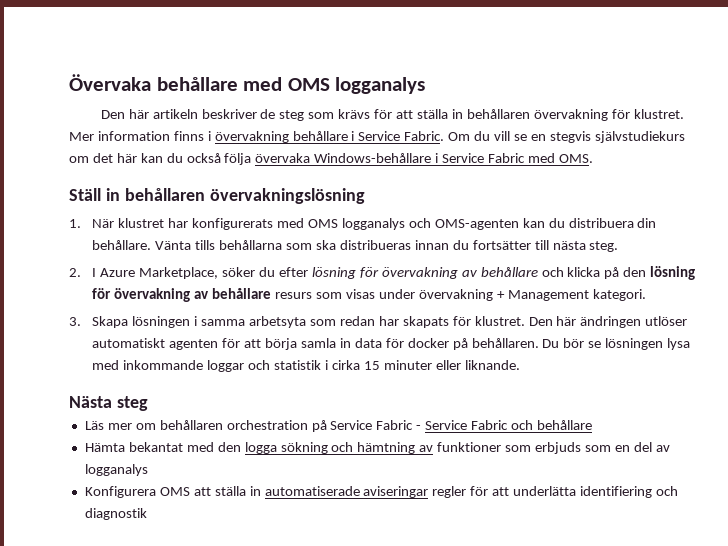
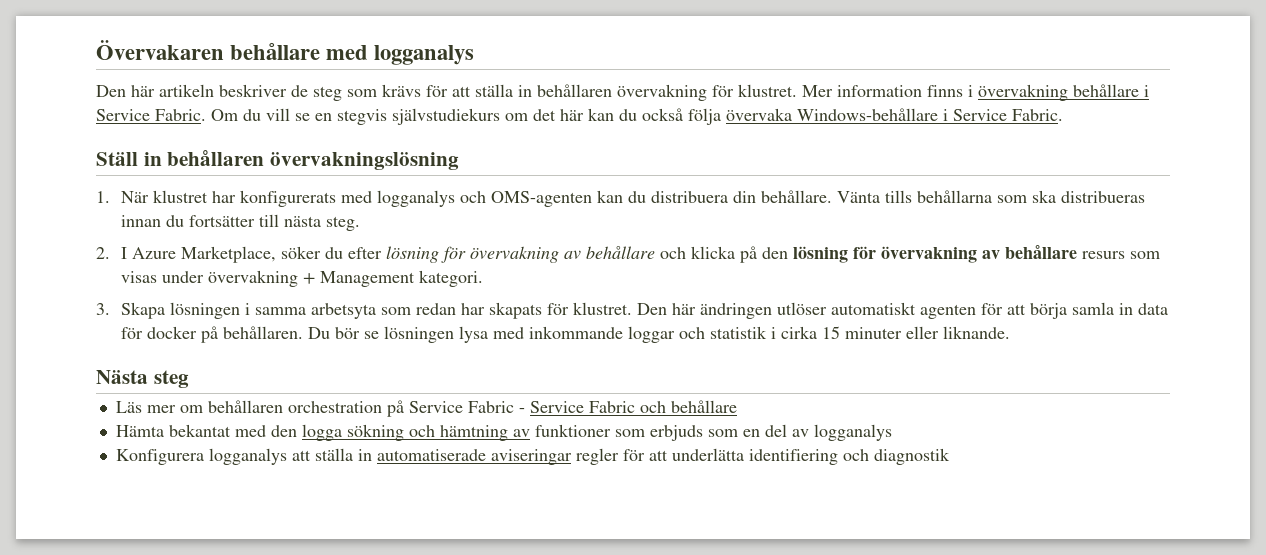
[69,74,151,91] Övervaka -> [96,40,224,60] Övervakaren
[287,78,330,91] OMS -> (369, 52) none
[488,153,593,163] Fabric med OMS. -> [1012,109,1063,121] Fabric.
[308,219,339,228] OMS -> (373, 197) none
[159,487,190,496] OMS -> [208,448,287,465] logganalys

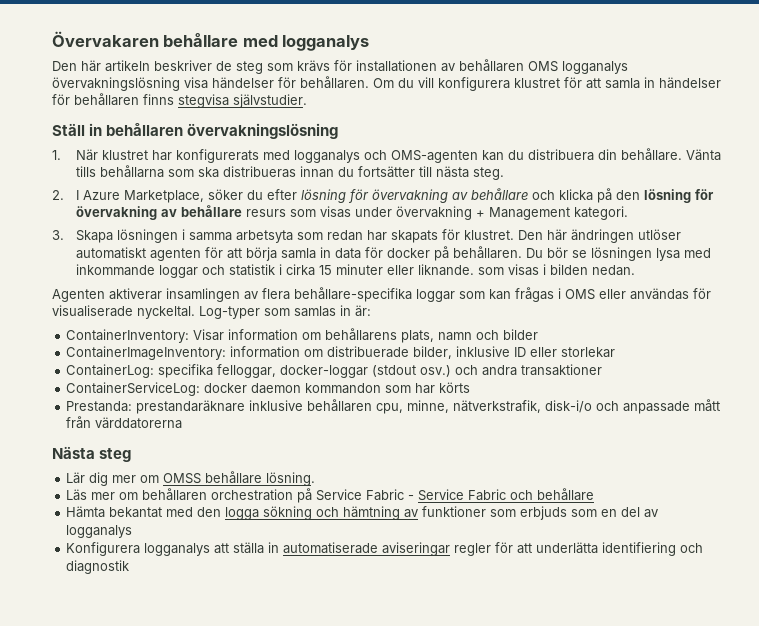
[452,84,1149,101] [96,108,1063,125] att ställa in behållaren övervakning för klustret. Mer information finns i övervakning behållare i Service Fabric. Om du vill se en stegvis självstudiekurs om det här kan du också följa övervaka Windows-behållare i Service Fabric. -> [356,59,628,74] [52,76,721,91] [52,93,307,108] installationen av behållaren OMS logganalys övervakningslösning visa händelser för behållaren. Om du vill konfigurera klustret för att samla in händelser för behållaren finns stegvisa självstudier.
[96,370,189,388] // Nästa steg -> [477,264,635,276] [52,287,711,302] [52,305,371,319] [66,328,539,343] [66,346,616,360] [66,364,603,378] [66,382,471,396] [66,399,721,414] [66,416,183,429] [52,446,132,462] [66,471,316,486] som visas i bilden nedan. // Agenten aktiverar insamlingen av flera behållare-specifika loggar som kan frågas i OMS eller användas för visualiserade nyckeltal. Log-typer som samlas in är: // ContainerInventory: Visar information om behållarens plats, namn och bilder // ContainerImageInventory: information om distribuerade bilder, inklusive ID eller storlekar // ContainerLog: specifika felloggar, docker-loggar (stdout osv.) och andra transaktioner // ContainerServiceLog: docker daemon kommandon som har körts // Prestanda: prestandaräknare inklusive behållaren cpu, minne, nätverkstrafik, disk-i/o och anpassade mått från värddatorerna // Nästa steg // Lär dig mer om OMSS behållare lösning.

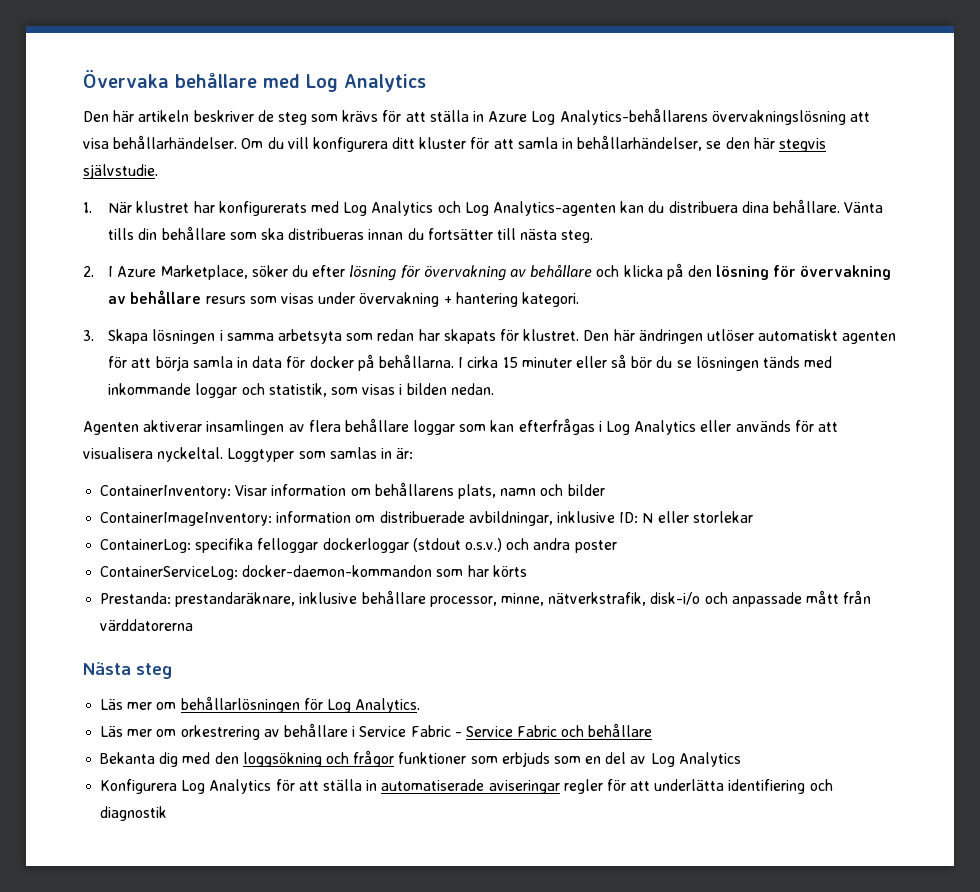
[52,31,159,47] Övervakaren -> [83,70,169,88] Övervaka
[282,35,370,51] logganalys -> [306,74,426,92] Log Analytics
[356,59,628,74] [52,76,369,91] installationen av behållaren OMS logganalys övervakningslösning visa händelser för behållaren. -> [405,108,870,125] [83,135,238,149] att ställa in Azure Log Analytics-behållarens övervakningslösning att visa behållarhändelser.
[514,78,560,88] klustret -> [392,137,467,149] ditt kluster
[659,77,721,89] [52,93,307,108] [52,123,339,139] händelser för behållaren finns stegvisa självstudier. // Ställ in behållaren övervakningslösning -> [577,135,826,152] [83,164,158,179] behållarhändelser, se den här stegvis självstudie.
[293,150,478,163] logganalys och OMS-agenten -> [343,201,616,216] Log Analytics och Log Analytics-agenten
[597,149,617,160] din -> [741,201,769,213] dina
[99,165,164,178] behållarna -> [138,226,226,240] din behållare
[488,207,570,220] Management -> [455,292,518,307] hantering
[452,246,568,259] behållaren. Du bör -> [378,354,673,368] behållarna. I cirka 15 minuter eller så bör du
[655,248,680,261] lysa -> [762,356,800,368] tänds
[228,264,474,276] statistik i cirka 15 minuter eller liknande. -> [268,383,327,397] statistik,
[294,287,412,302] behållare-specifika -> [344,418,409,432] behållare
[515,287,711,302] [52,305,260,319] frågas i OMS eller användas för visualiserade nyckeltal. Log-typer -> [518,418,838,435] [83,447,295,462] efterfrågas i Log Analytics eller används för att visualisera nyckeltal. Loggtyper
[413,346,527,359] bilder, inklusive ID -> [468,511,654,526] avbildningar, inklusive ID: N
[217,364,452,378] felloggar, docker-loggar (stdout osv.) -> [257,538,502,553] felloggar dockerloggar (stdout o.s.v.)
[521,364,603,376] transaktioner -> [574,540,617,553] poster
[204,383,382,394] docker daemon kommandon -> [242,565,433,577] docker-daemon-kommandon
[136,399,404,414] prestandaräknare inklusive behållaren cpu, -> [175,590,497,607] prestandaräknare, inklusive behållare processor,
[66,471,316,486] [66,488,313,503] Lär dig mer om OMSS behållare lösning. // Läs mer om behållaren orchestration på -> [100,696,421,713] [100,723,356,740] Läs mer om behållarlösningen för Log Analytics. // Läs mer om orkestrering av behållare i
[66,506,419,520] Hämta bekantat med den logga sökning och hämtning av -> [100,750,395,767] Bekanta dig med den loggsökning och frågor
[66,525,133,538] logganalys -> [650,752,741,767] Log Analytics
[144,543,211,556] logganalys -> [181,779,295,794] Log Analytics för

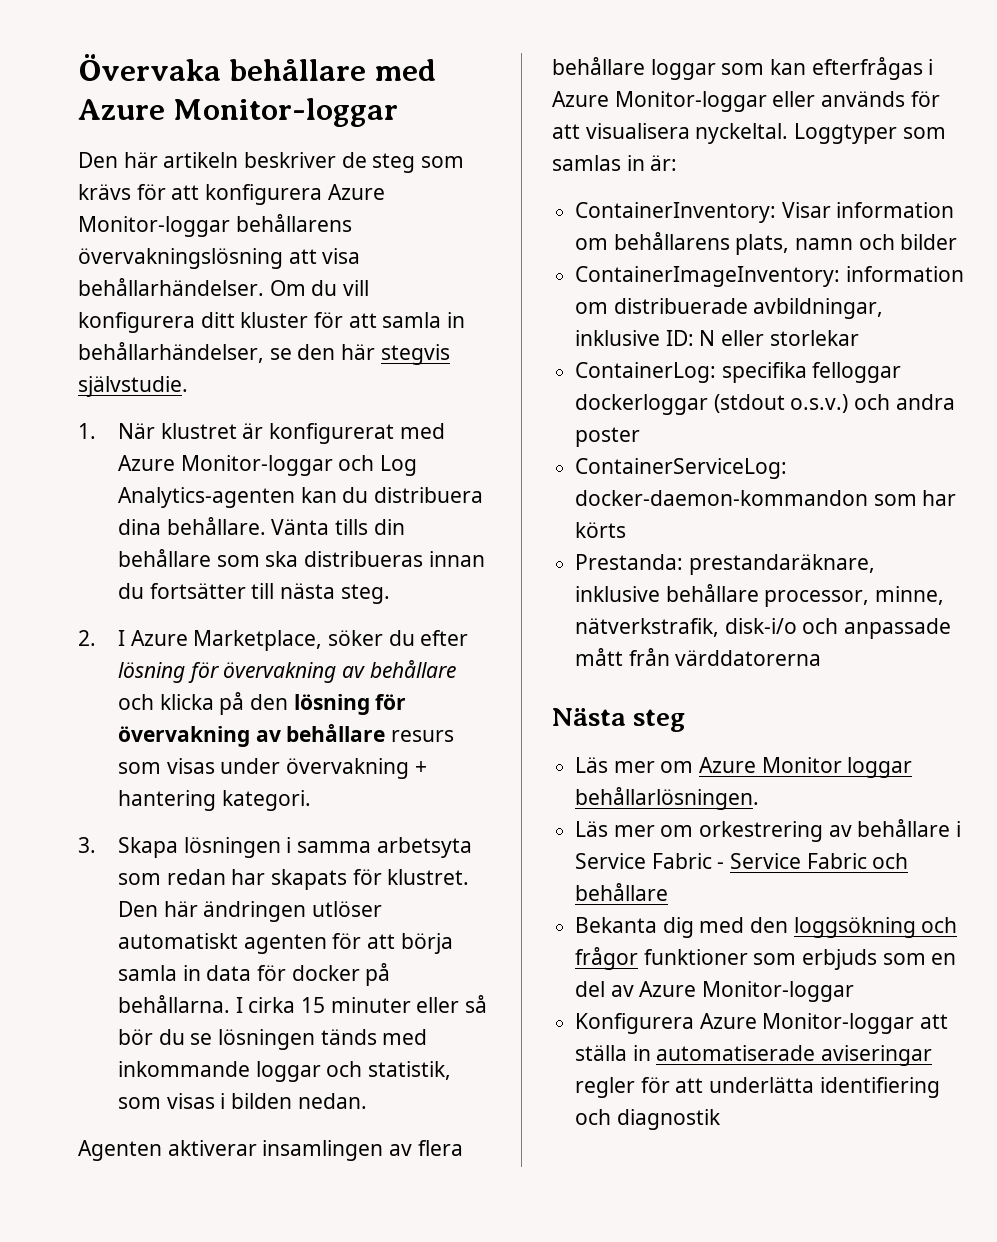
[306,74,426,92] Log Analytics -> [78,98,399,127] Azure Monitor-loggar
[429,108,708,125] ställa in Azure Log Analytics-behållarens -> [205,184,385,205] [78,214,352,237] konfigurera Azure Monitor-loggar behållarens
[193,201,434,216] har konfigurerats med Log Analytics -> [242,423,445,444] [118,455,333,476] är konfigurerat med Azure Monitor-loggar
[606,420,697,435] Log Analytics -> [552,91,767,112] Azure Monitor-loggar
[180,696,421,713] behållarlösningen för Log Analytics. -> [699,757,913,778] [575,787,760,810] Azure Monitor loggar behållarlösningen.
[650,752,741,767] Log Analytics -> [639,981,855,1002] Azure Monitor-loggar
[181,779,295,794] Log Analytics för -> [699,1013,915,1034] Azure Monitor-loggar

